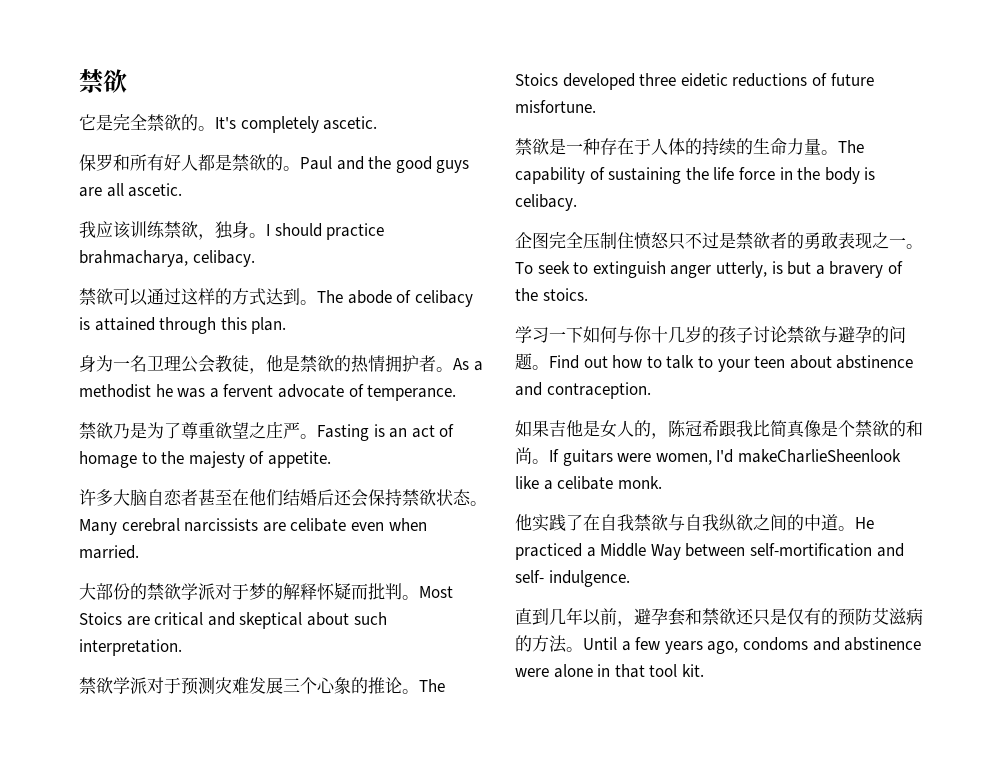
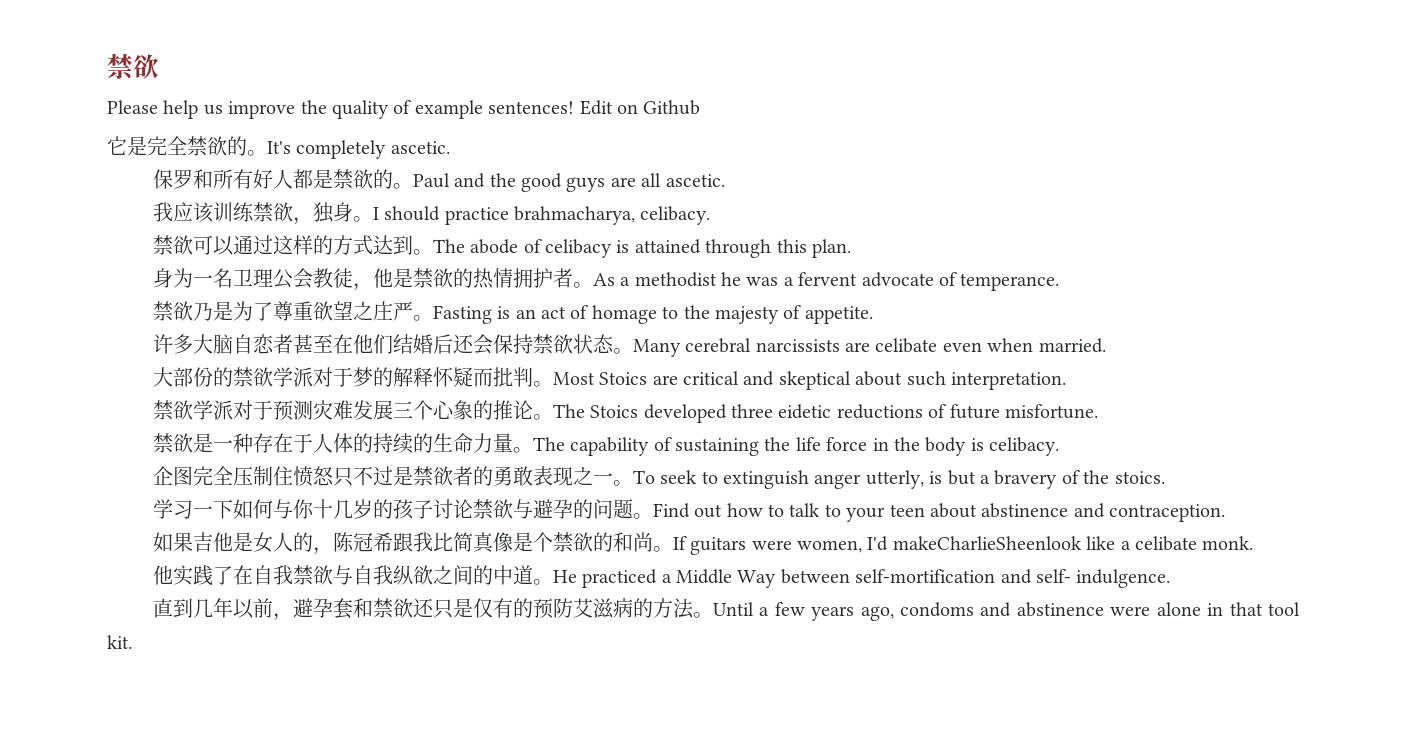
[79,69,127,94] 禁欲 -> [107,54,159,80] [107,100,701,119] 禁欲 // Please help us improve the quality of example sentences! Edit on Github

